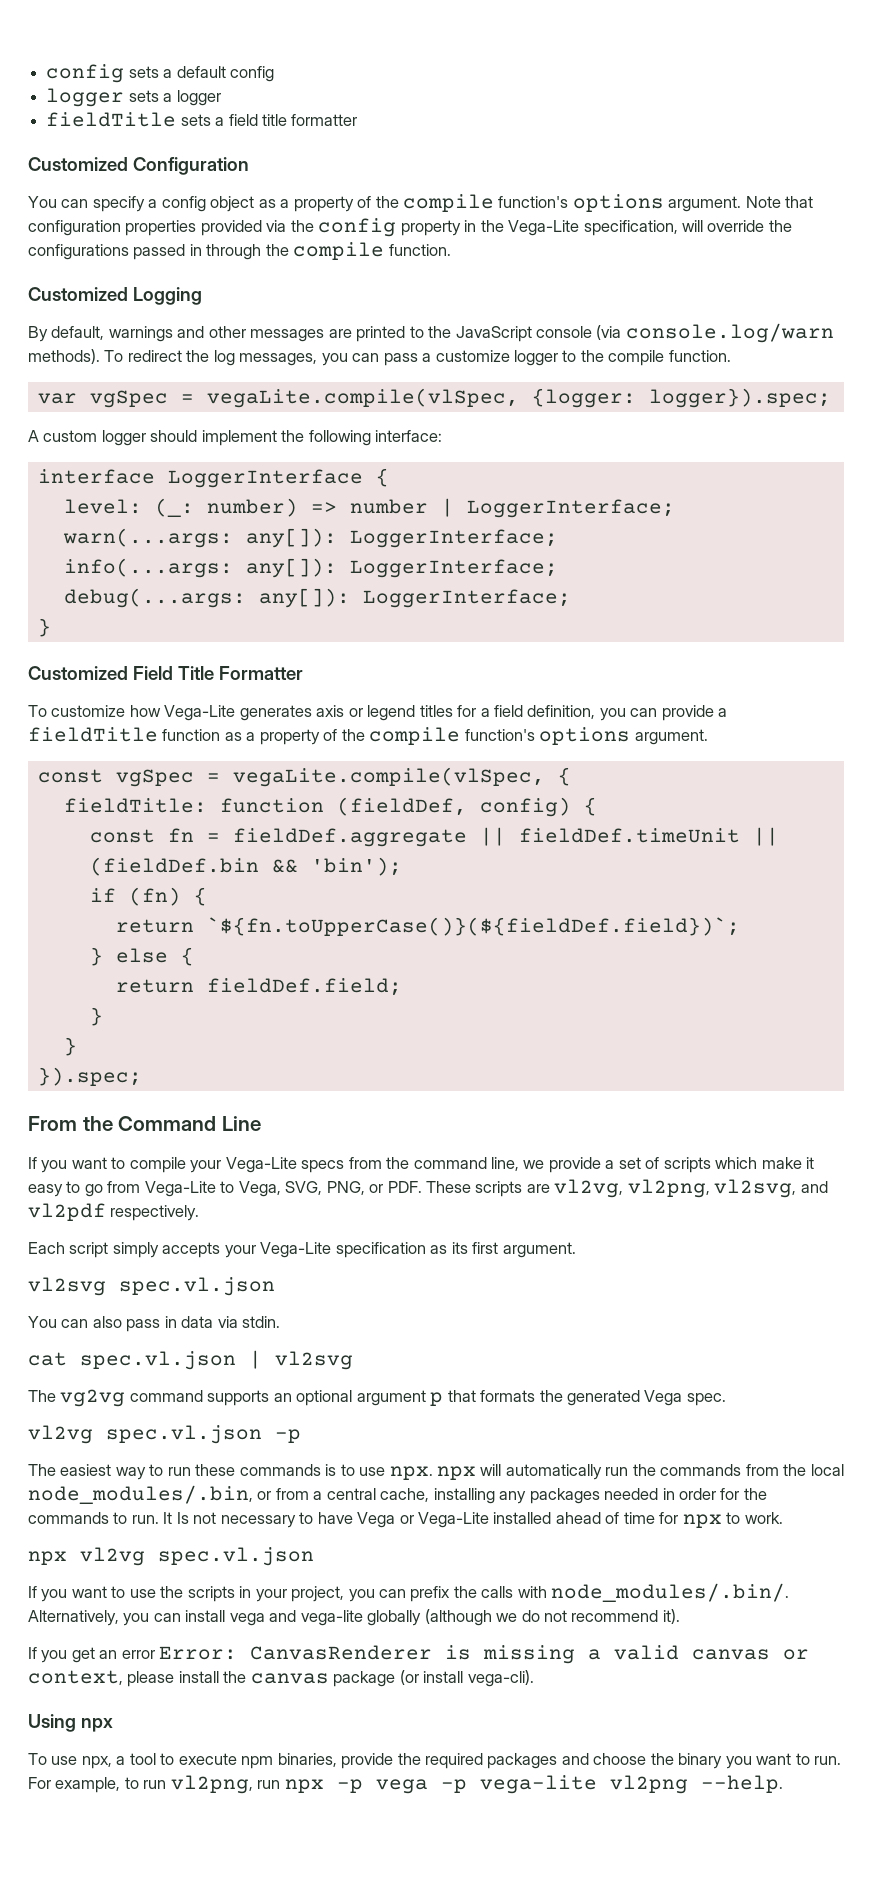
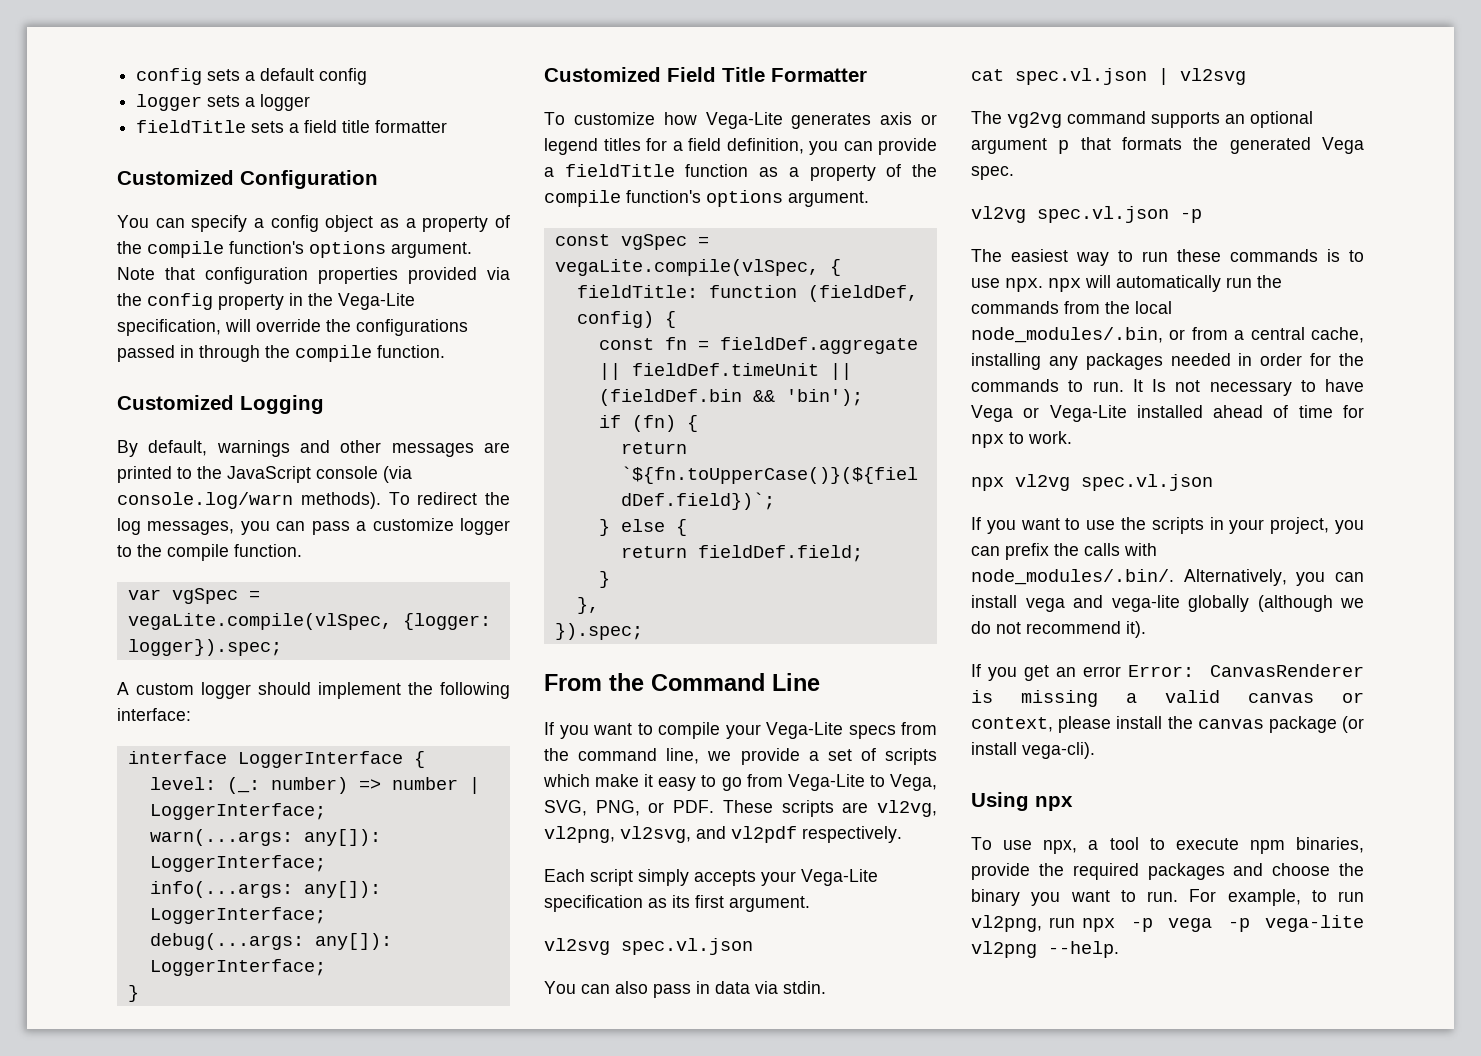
[63,1037,77,1056] } -> [576,597,599,614] },

